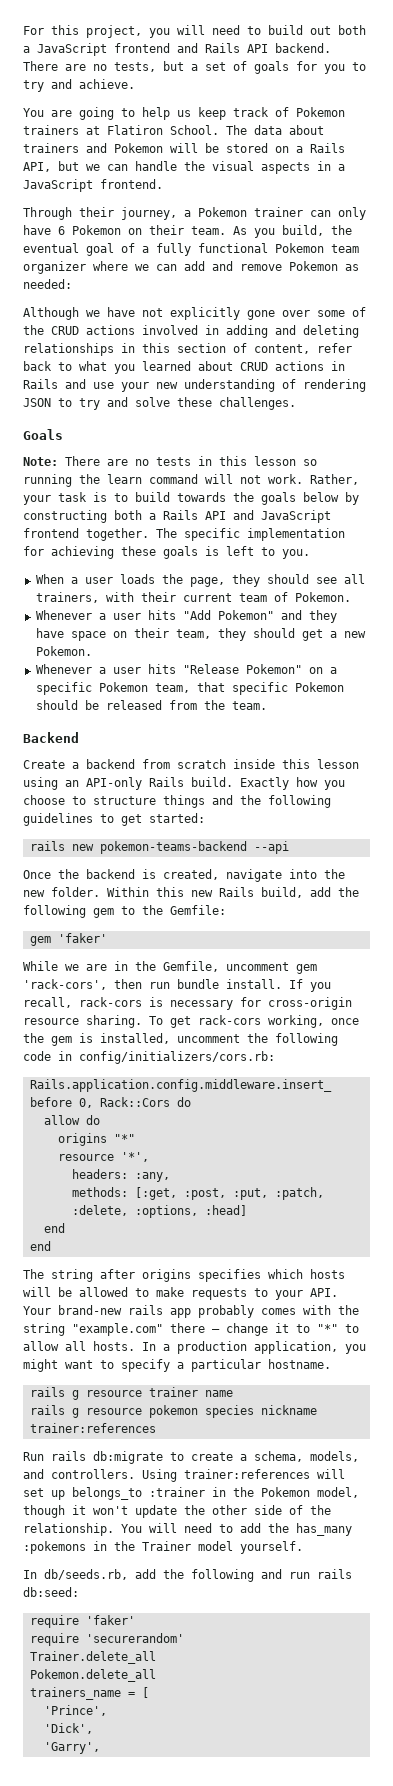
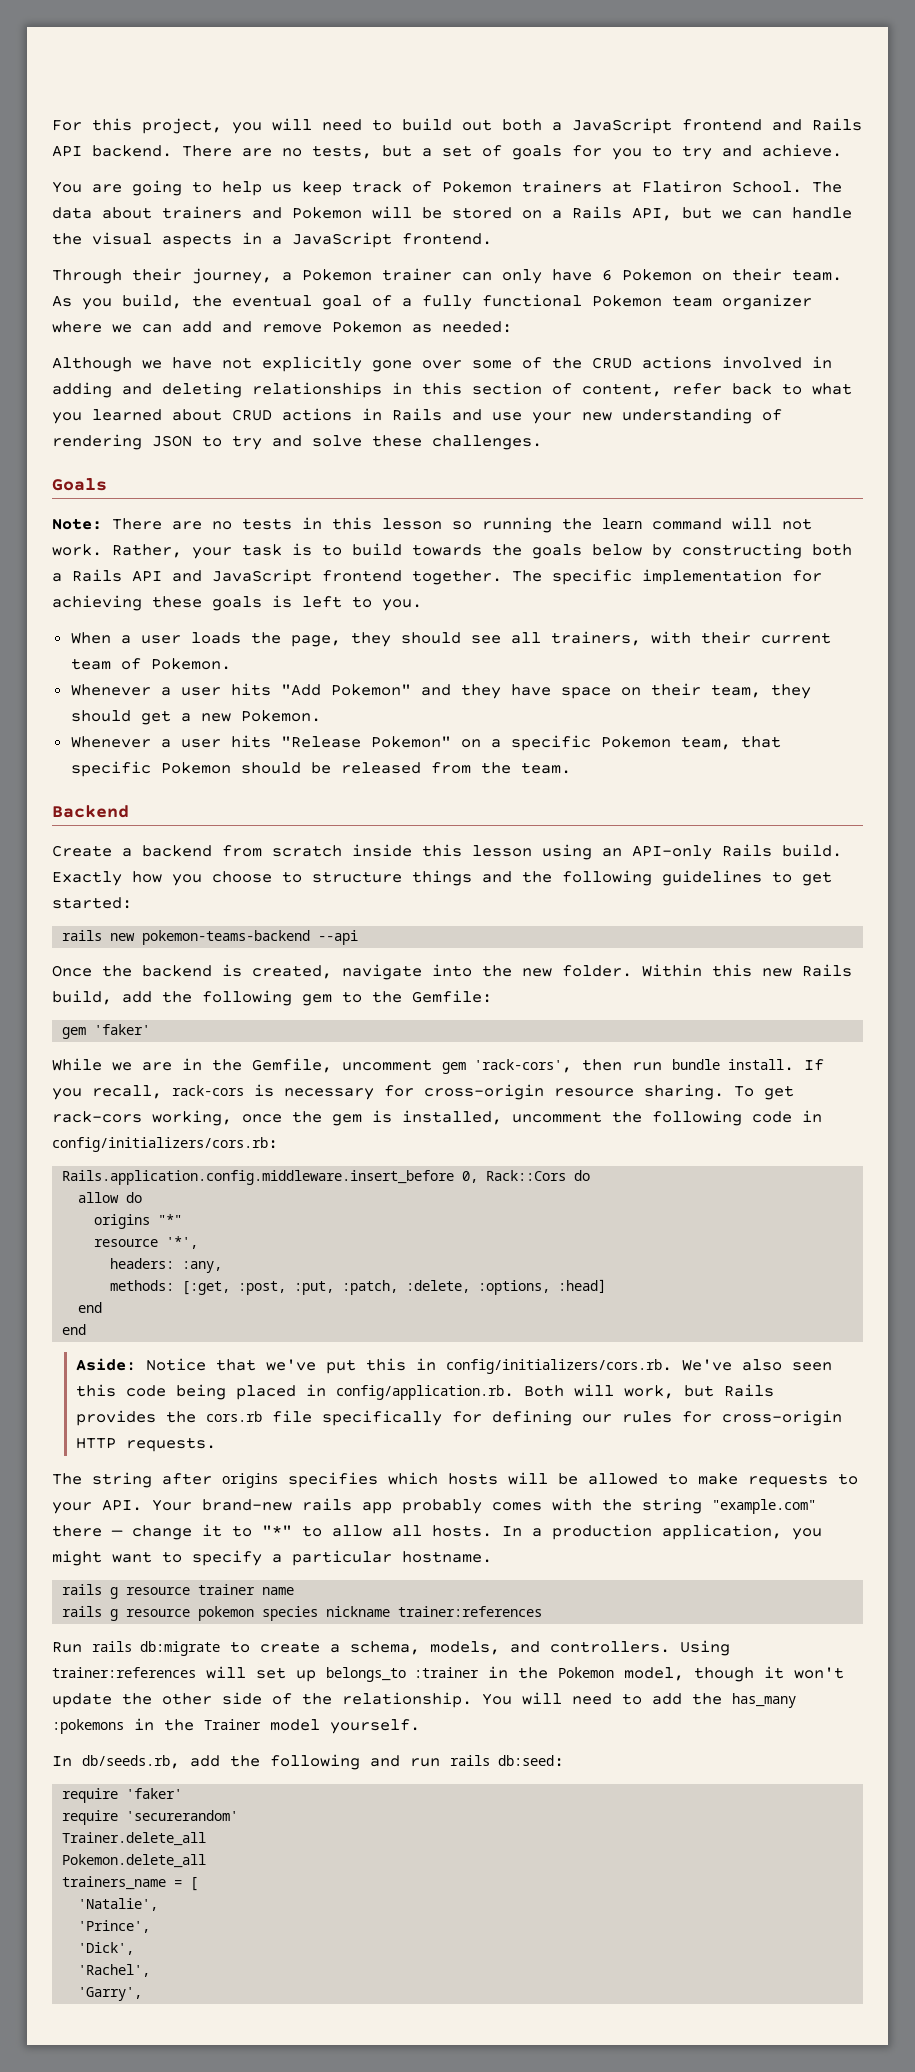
(51, 1246) none -> [76,1358,833,1374] [76,1384,775,1400] [76,1410,843,1426] [76,1437,217,1452] // Aside: Notice that we've put this in config/initializers/cors.rb. We've also seen this code being placed in config/application.rb. Both will work, but Rails provides the cors.rb file specifically for defining our rules for cross-origin HTTP requests.
(149, 1692) none -> [78,1898,159,1911] // 'Natalie',
(93, 1728) none -> [78,1964,151,1977] // 'Rachel',

